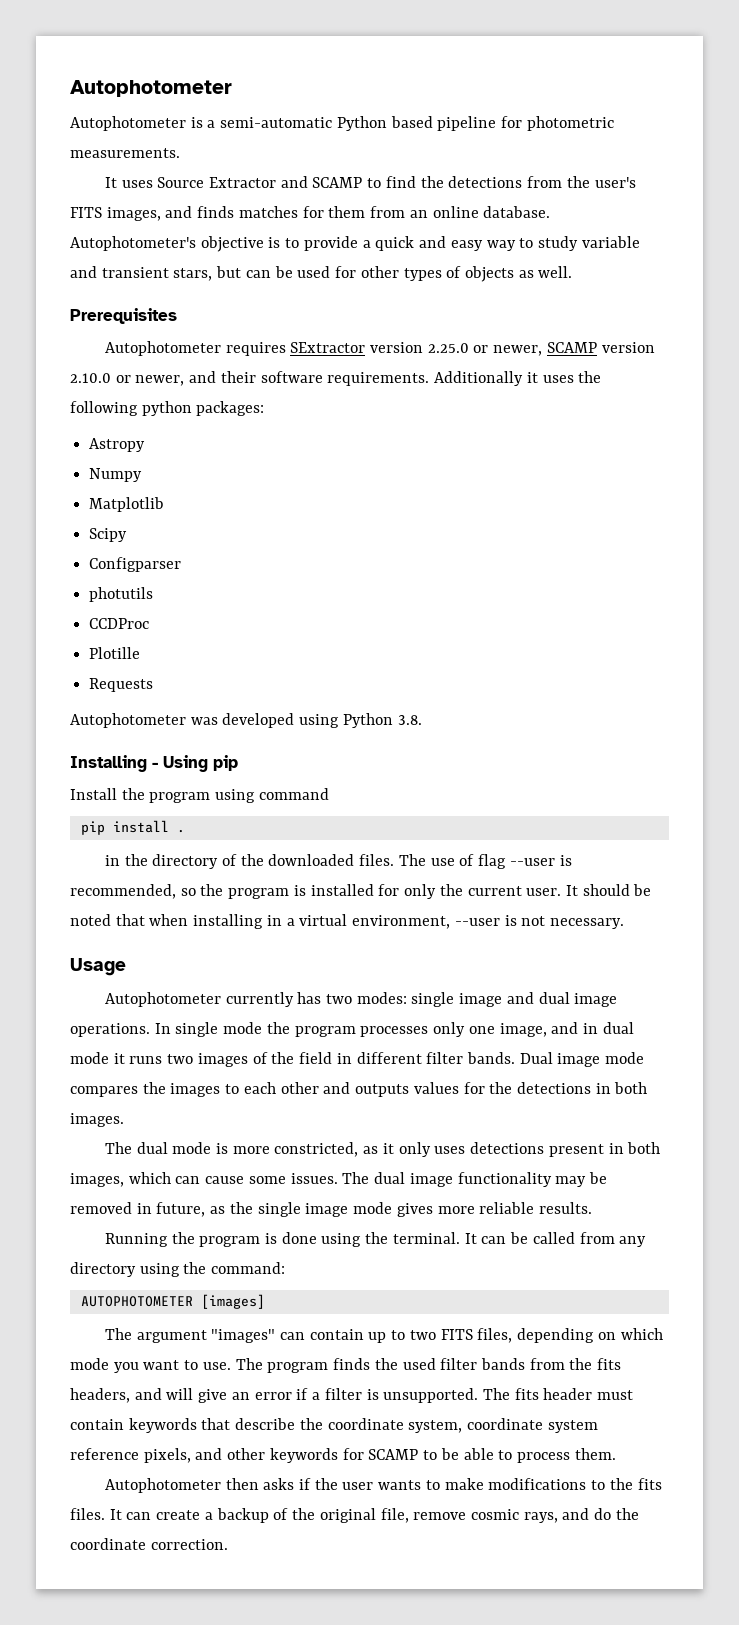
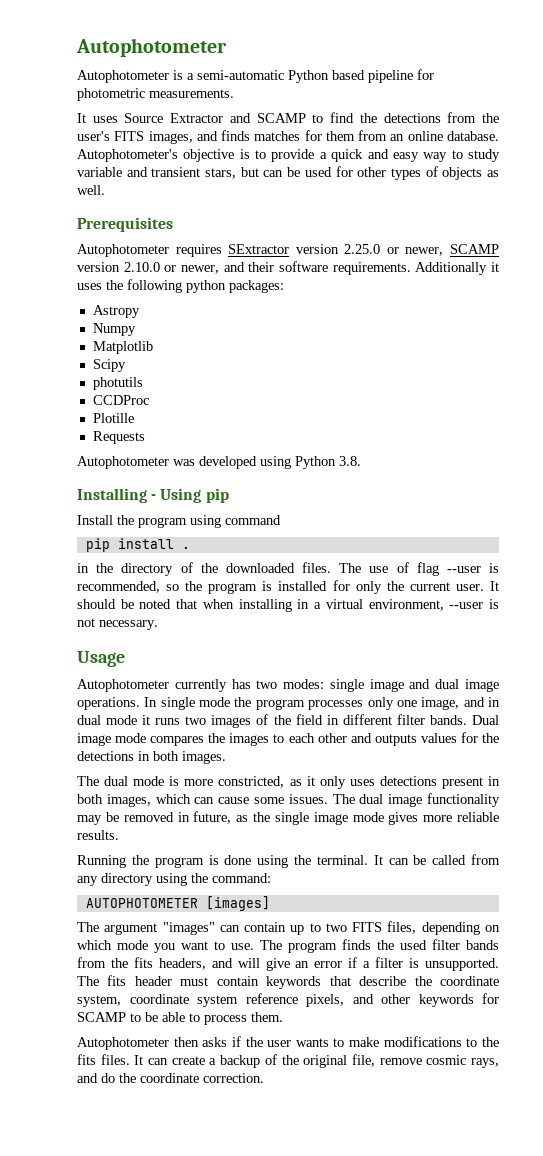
[89,557,182,572] // Configparser -> (126, 365) none

